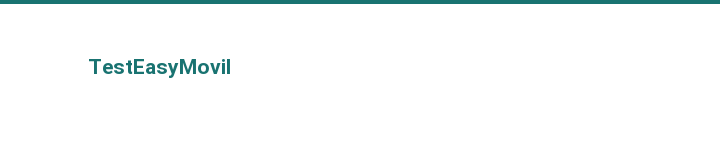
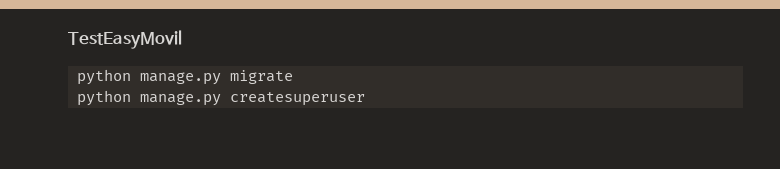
(231, 68) none -> [77,69,293,85] [77,90,365,106] // python manage.py migrate // python manage.py createsuperuser

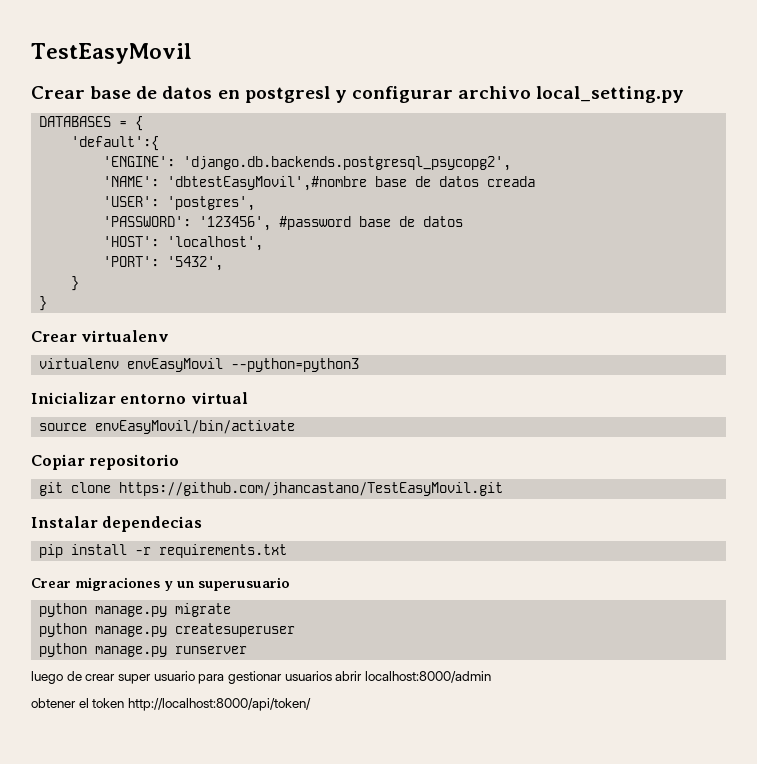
(182, 39) none -> [31,86,685,103] [39,116,144,131] [71,136,160,151] [103,156,512,171] [103,176,536,191] [103,196,256,211] [103,216,464,231] [103,236,264,251] [103,256,224,271] [71,276,80,291] [39,296,48,311] [31,330,170,342] [39,358,360,372] [31,392,248,404] [39,420,296,434] [31,454,180,470] [39,482,504,496] [31,516,203,532] [39,544,288,558] [31,577,290,591] // Crear base de datos en postgresl y configurar archivo local_setting.py // DATABASES = { // 'default':{ // 'ENGINE': 'django.db.backends.postgresql_psycopg2', // 'NAME': 'dbtestEasyMovil',#nombre base de datos creada // 'USER': 'postgres', // 'PASSWORD': '123456', #password base de datos // 'HOST': 'localhost', // 'PORT': '5432', // } // } // Crear virtualenv // virtualenv envEasyMovil --python=python3 // Inicializar entorno virtual // source envEasyMovil/bin/activate // Copiar repositorio // git clone https://github.com/jhancastano/TestEasyMovil.git // Instalar dependecias // pip install -r requirements.txt // Crear migraciones y un superusuario
(365, 99) none -> [39,643,248,657] [31,671,491,684] [31,698,311,711] // python manage.py runserver // luego de crear super usuario para gestionar usuarios abrir localhost:8000/admin // obtener el token http://localhost:8000/api/token/

